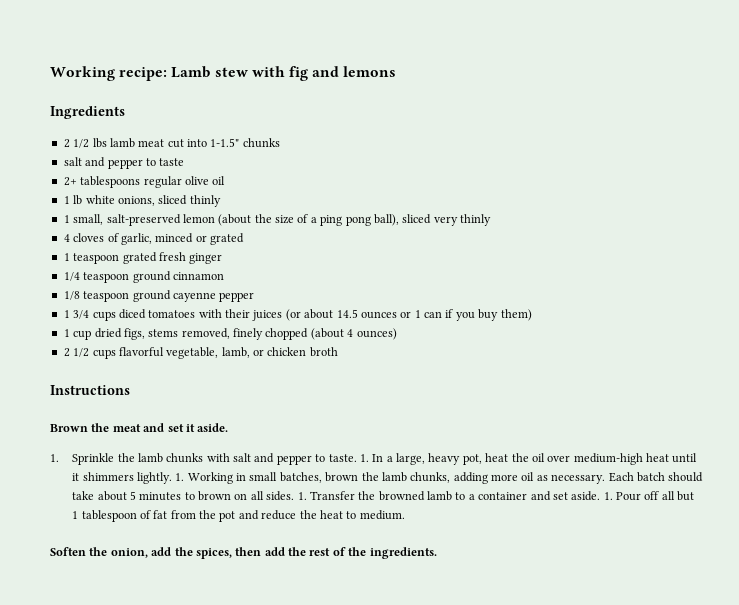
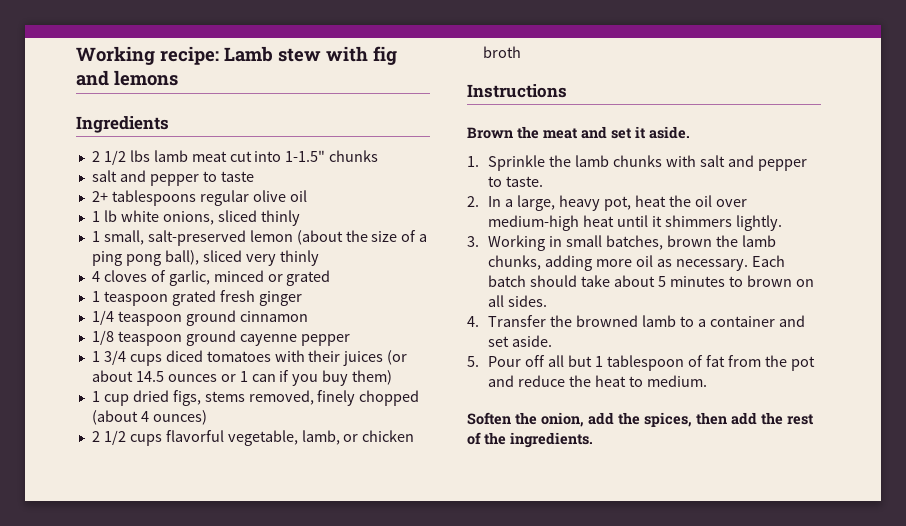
[359,454,369,462] 1. -> [467,196,479,207] // 2.
[175,473,185,481] 1. -> [467,236,479,247] // 3.
[297,492,307,500] 1. -> [467,316,479,327] // 4.
[603,492,613,500] 1. -> [467,356,479,367] // 5.

